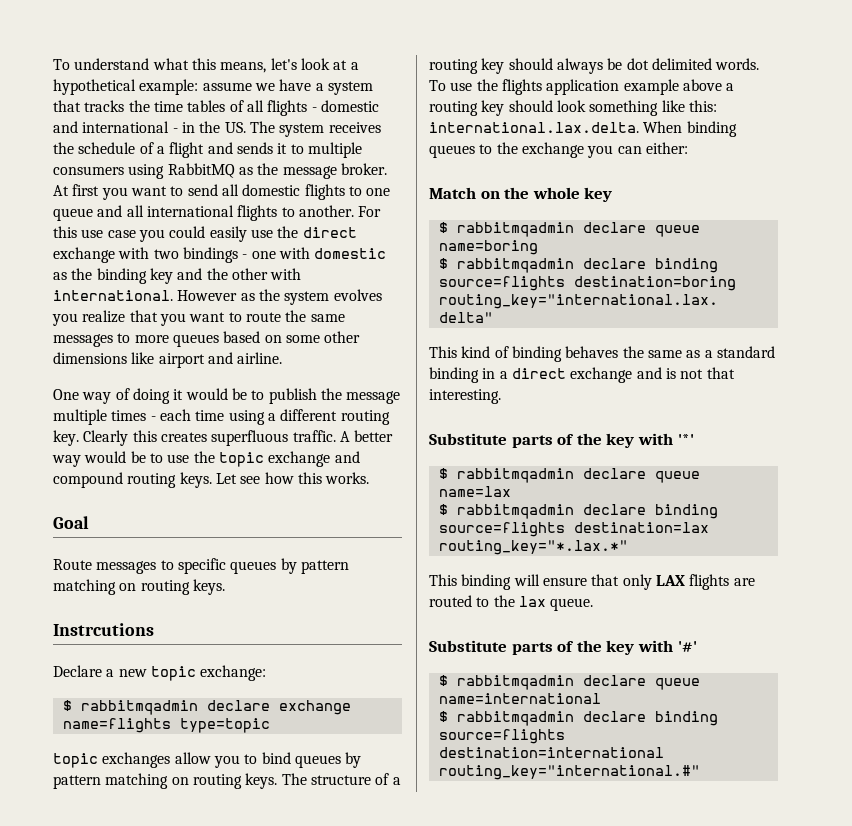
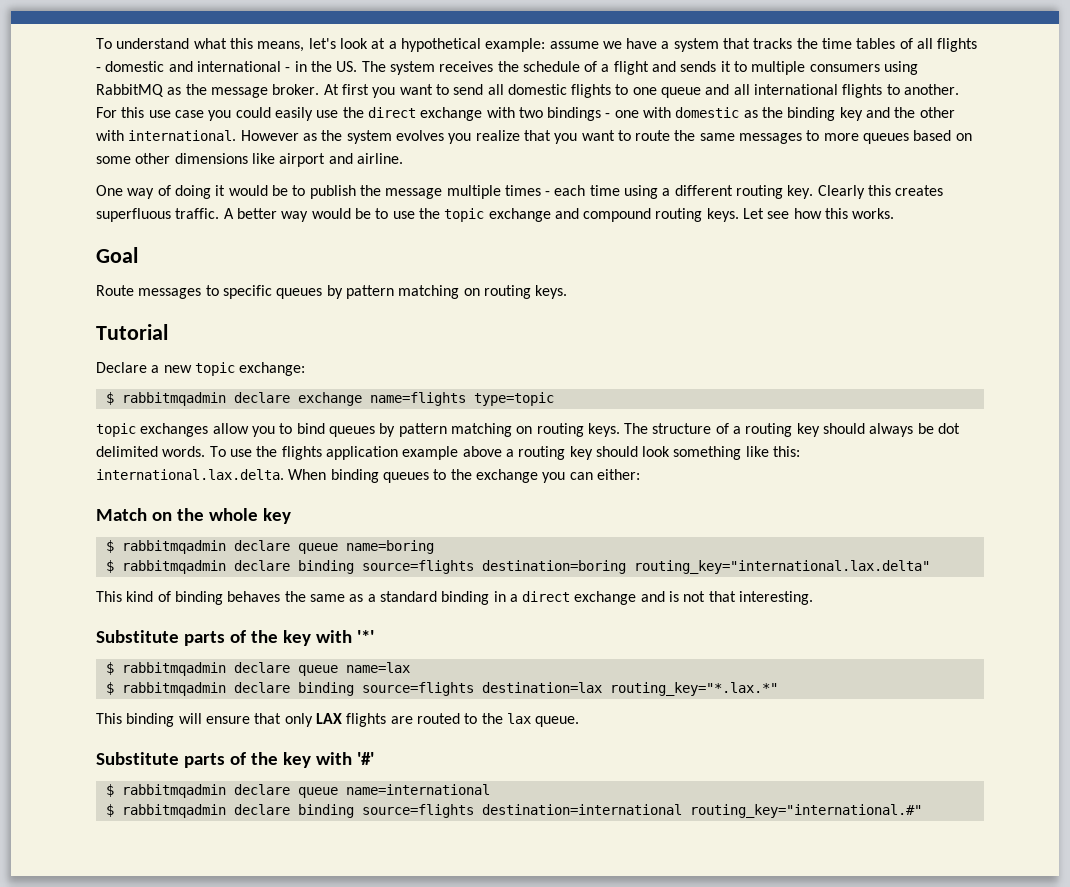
[53,623,154,636] Instrcutions -> [96,324,168,340] Tutorial

